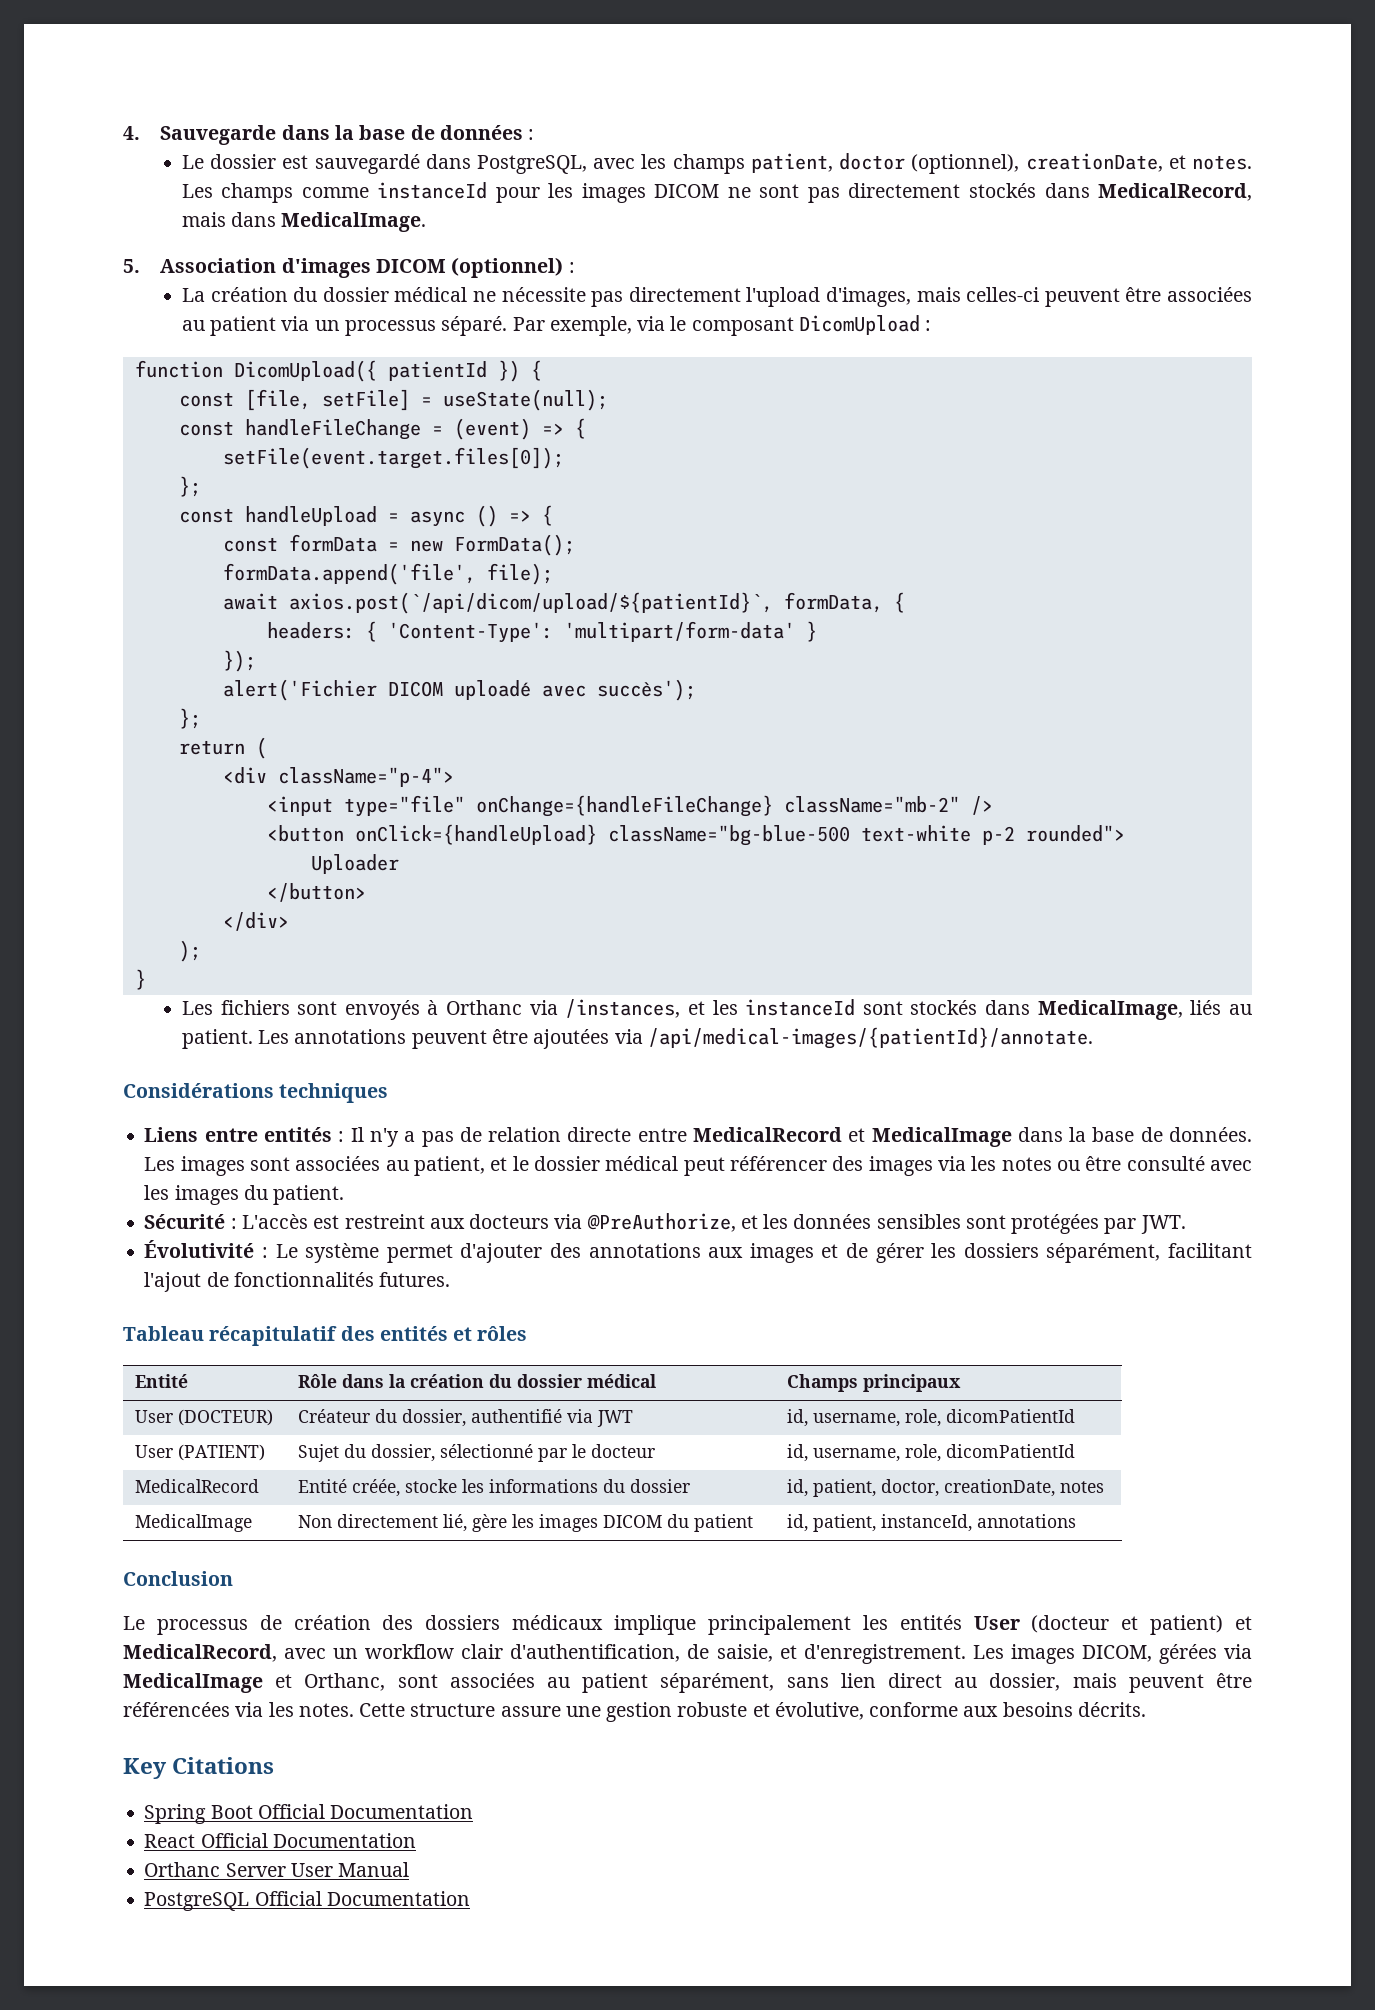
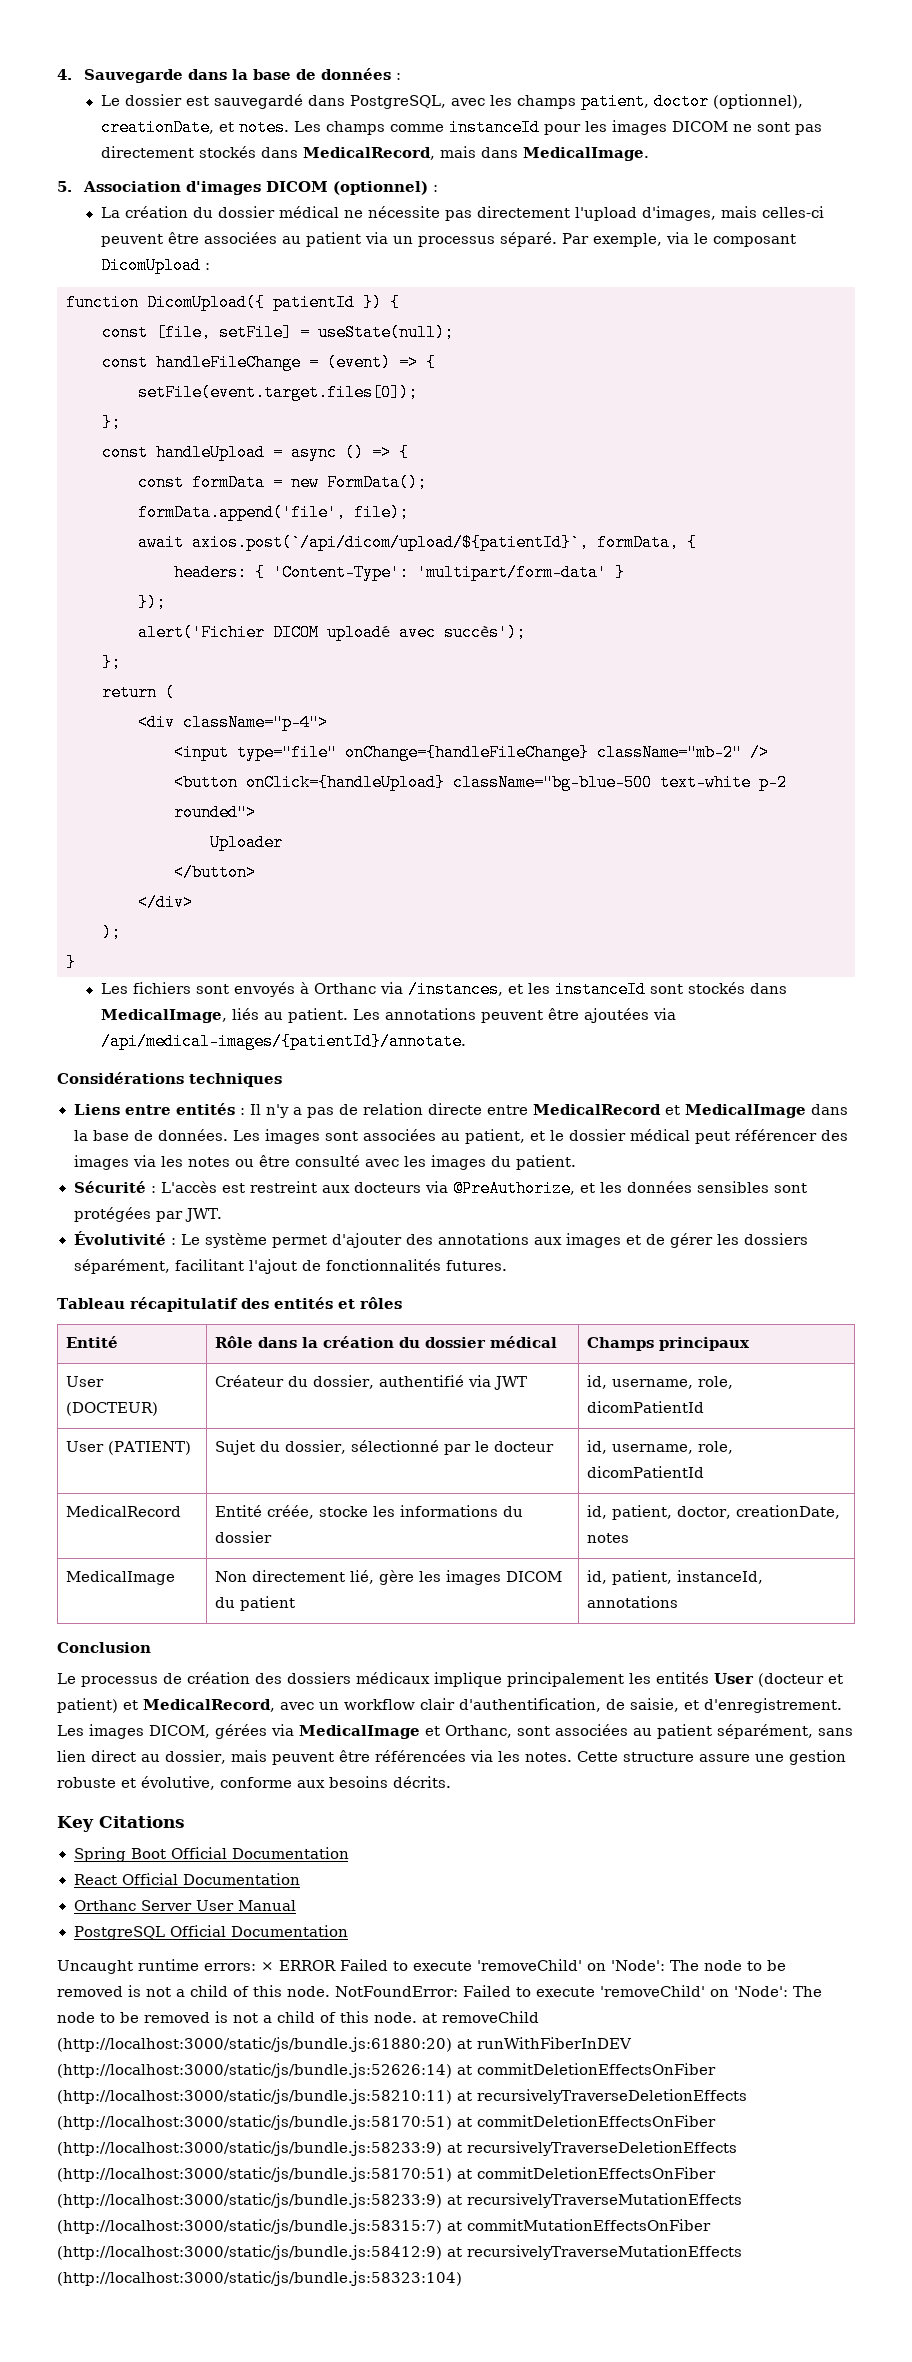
(470, 1898) none -> [57,1959,786,1974] [57,1985,822,1997] [57,2011,539,2023] [57,2037,632,2052] [57,2063,716,2078] [57,2089,747,2104] [57,2115,716,2130] [57,2141,737,2156] [57,2167,716,2182] [57,2193,742,2208] [57,2219,711,2234] [57,2245,742,2260] [57,2271,462,2286] // Uncaught runtime errors: × ERROR Failed to execute 'removeChild' on 'Node': The node to be removed is not a child of this node. NotFoundError: Failed to execute 'removeChild' on 'Node': The node to be removed is not a child of this node. at removeChild (http://localhost:3000/static/js/bundle.js:61880:20) at runWithFiberInDEV (http://localhost:3000/static/js/bundle.js:52626:14) at commitDeletionEffectsOnFiber (http://localhost:3000/static/js/bundle.js:58210:11) at recursivelyTraverseDeletionEffects (http://localhost:3000/static/js/bundle.js:58170:51) at commitDeletionEffectsOnFiber (http://localhost:3000/static/js/bundle.js:58233:9) at recursivelyTraverseDeletionEffects (http://localhost:3000/static/js/bundle.js:58170:51) at commitDeletionEffectsOnFiber (http://localhost:3000/static/js/bundle.js:58233:9) at recursivelyTraverseMutationEffects (http://localhost:3000/static/js/bundle.js:58315:7) at commitMutationEffectsOnFiber (http://localhost:3000/static/js/bundle.js:58412:9) at recursivelyTraverseMutationEffects (http://localhost:3000/static/js/bundle.js:58323:104)

